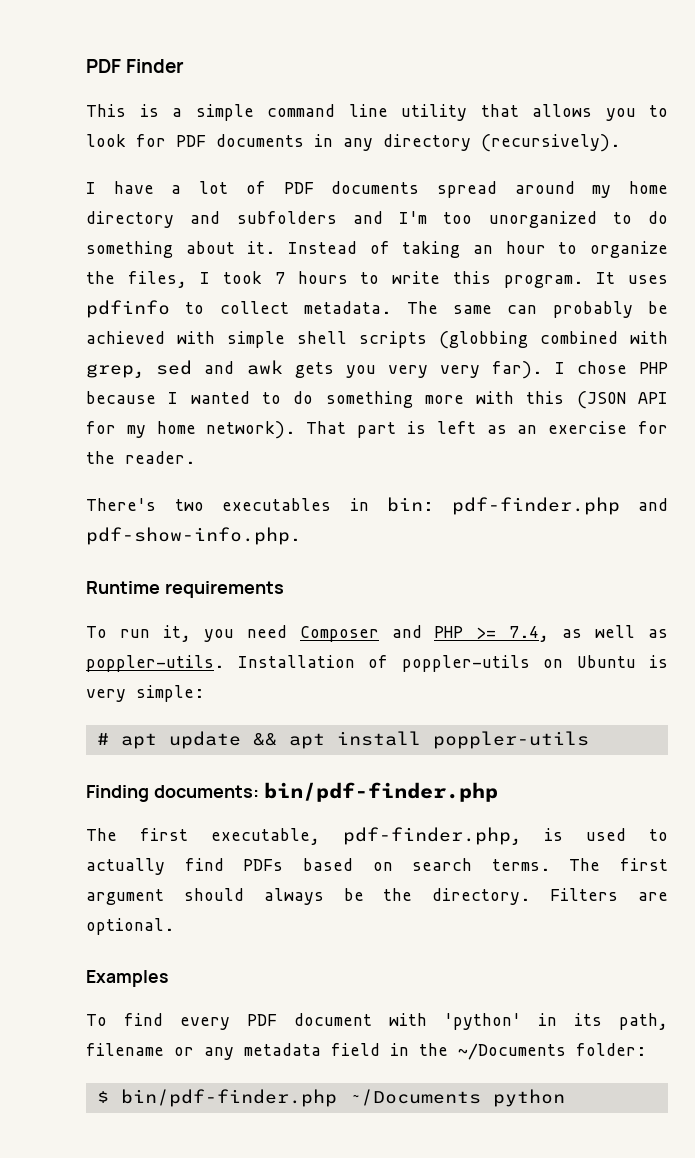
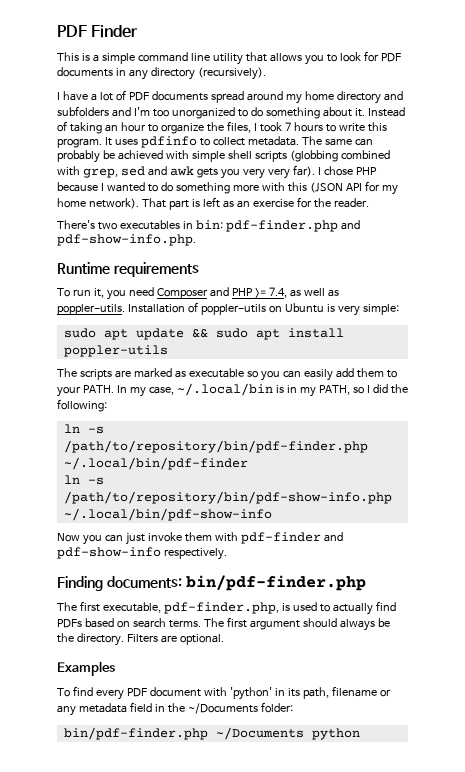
[96,733,109,745] # -> [63,328,96,338] sudo
(277, 739) none -> [215,328,248,338] sudo
(589, 740) none -> [57,368,397,381] [57,383,408,397] [57,399,107,412] [63,424,104,434] [63,440,368,453] [63,457,248,470] [63,475,104,485] [63,491,392,504] [63,508,272,521] [57,532,343,545] [57,547,227,560] // The scripts are marked as executable so you can easily add them to your PATH. In my case, ~/.local/bin is in my PATH, so I did the following: // ln -s /path/to/repository/bin/pdf-finder.php ~/.local/bin/pdf-finder // ln -s /path/to/repository/bin/pdf-show-info.php ~/.local/bin/pdf-show-info // Now you can just invoke them with pdf-finder and pdf-show-info respectively.
[96,1091,109,1103] $ -> (293, 707) none

